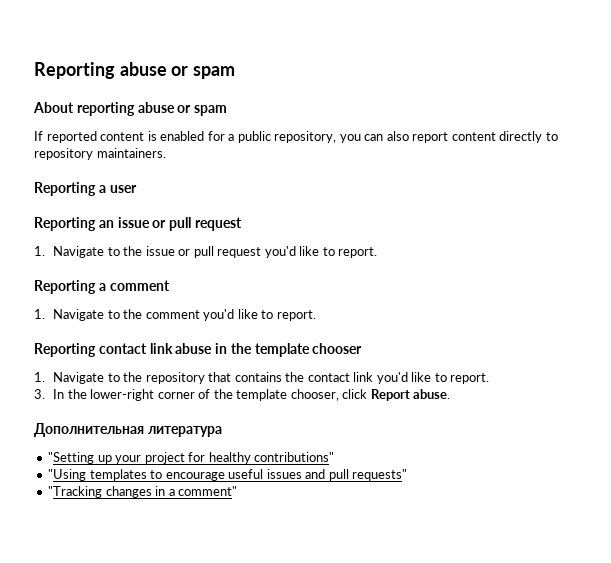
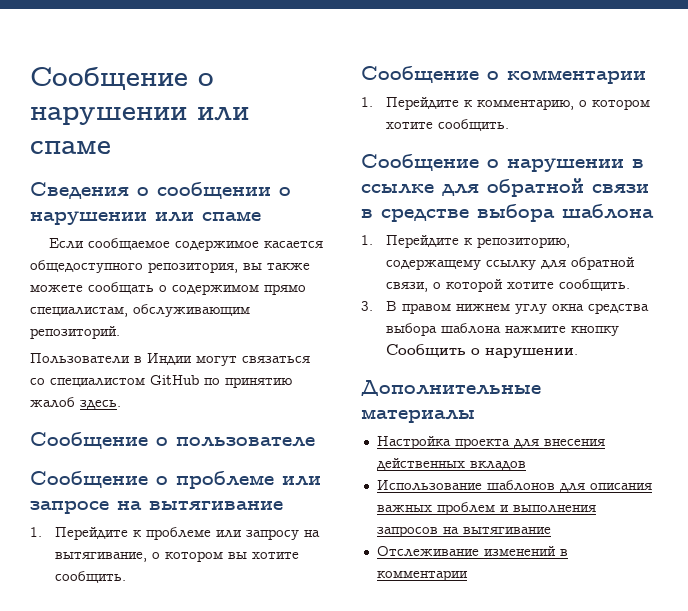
[34,62,236,79] [33,102,228,116] [34,131,558,143] [34,148,166,160] [34,182,137,196] [34,217,242,231] [34,246,378,258] [34,280,170,294] [34,309,316,321] [34,343,363,357] [34,372,490,384] [34,389,451,401] [34,423,222,437] [48,452,335,464] [48,469,408,481] [48,486,238,498] Reporting abuse or spam // About reporting abuse or spam // If reported content is enabled for a public repository, you can also report content directly to repository maintainers. // Reporting a user // Reporting an issue or pull request // 1. Navigate to the issue or pull request you'd like to report. // Reporting a comment // 1. Navigate to the comment you'd like to report. // Reporting contact link abuse in the template chooser // 1. Navigate to the repository that contains the contact link you'd like to report. // 3. In the lower-right corner of the template chooser, click Report abuse. // Дополнительная литература // "Setting up your project for healthy contributions" // "Using templates to encourage useful issues and pull requests" // "Tracking changes in a comment" -> [30,67,214,90] [30,107,249,125] [30,141,111,154] [30,182,291,199] [30,211,261,225] [48,238,323,251] [30,260,310,273] [30,282,306,295] [30,304,250,317] [30,326,120,339] [30,353,310,366] [30,375,292,388] [30,397,121,409] [30,432,315,449] [30,471,321,489] [30,501,283,514] [30,527,320,540] [54,551,299,562] [54,571,126,583] [361,66,646,84] [361,97,650,110] [385,119,509,131] [361,154,644,172] [361,178,649,197] [361,204,654,222] [361,235,570,248] [385,257,635,270] [385,279,630,292] [361,301,649,314] [385,323,619,336] [385,344,578,358] [361,380,541,396] [361,410,475,423] [376,436,605,449] [376,458,526,470] [376,480,652,492] [376,502,596,515] [376,526,551,537] [376,546,568,557] [376,570,468,581] Сообщение о нарушении или спаме // Сведения о сообщении о нарушении или спаме // Если сообщаемое содержимое касается общедоступного репозитория, вы также можете сообщать о содержимом прямо специалистам, обслуживающим репозиторий. // Пользователи в Индии могут связаться со специалистом GitHub по принятию жалоб здесь. // Сообщение о пользователе // Сообщение о проблеме или запросе на вытягивание // 1. Перейдите к проблеме или запросу на вытягивание, о котором вы хотите сообщить. // Сообщение о комментарии // 1. Перейдите к комментарию, о котором хотите сообщить. // Сообщение о нарушении в ссылке для обратной связи в средстве выбора шаблона // 1. Перейдите к репозиторию, содержащему ссылку для обратной связи, о которой хотите сообщить. // 3. В правом нижнем углу окна средства выбора шаблона нажмите кнопку Сообщить о нарушении. // Дополнительные материалы // Настройка проекта для внесения действенных вкладов // Использование шаблонов для описания важных проблем и выполнения запросов на вытягивание // Отслеживание изменений в комментарии

